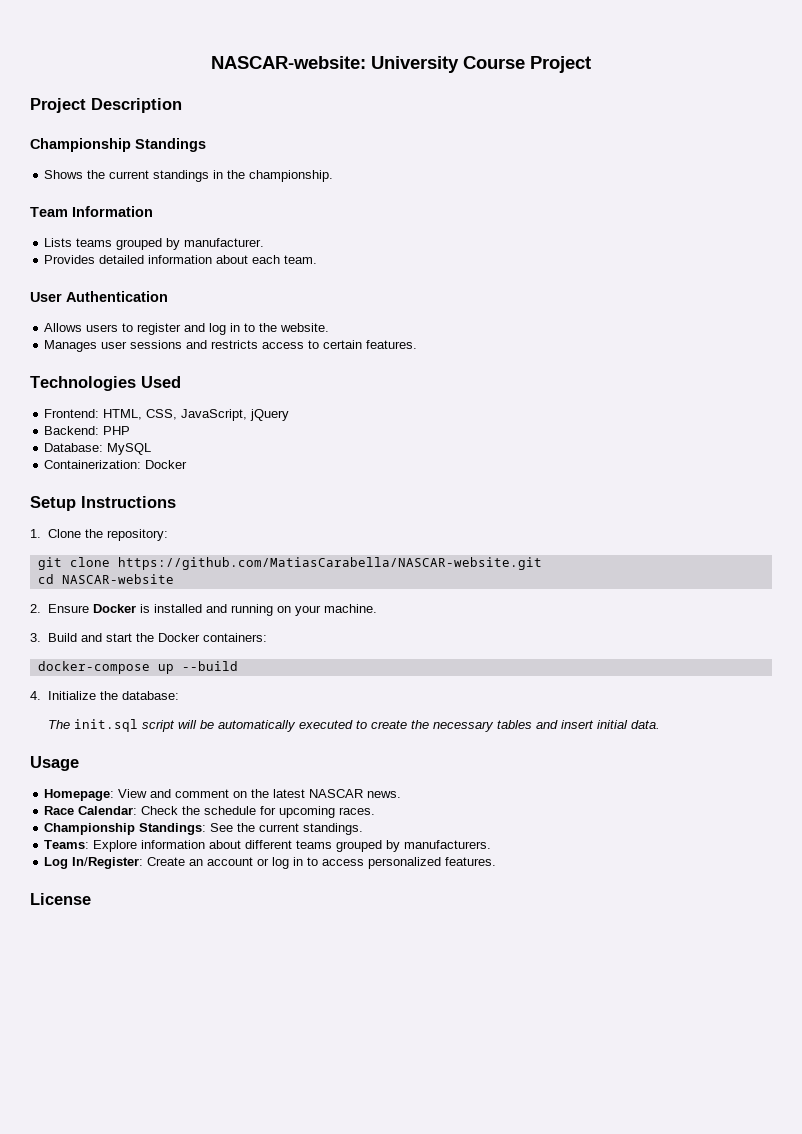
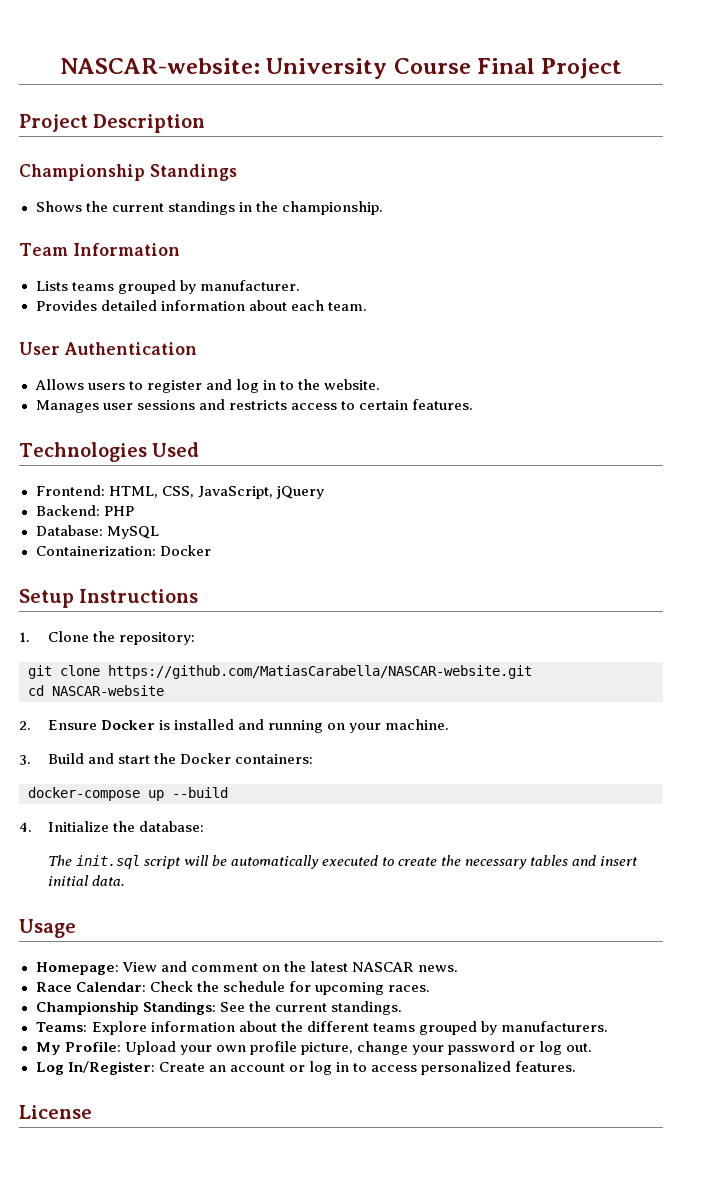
(525, 62) none -> [476,58,535,74] Final
(242, 844) none -> [280,1021,303,1032] the
(492, 844) none -> [35,1041,593,1055] // My Profile: Upload your own profile picture, change your password or log out.

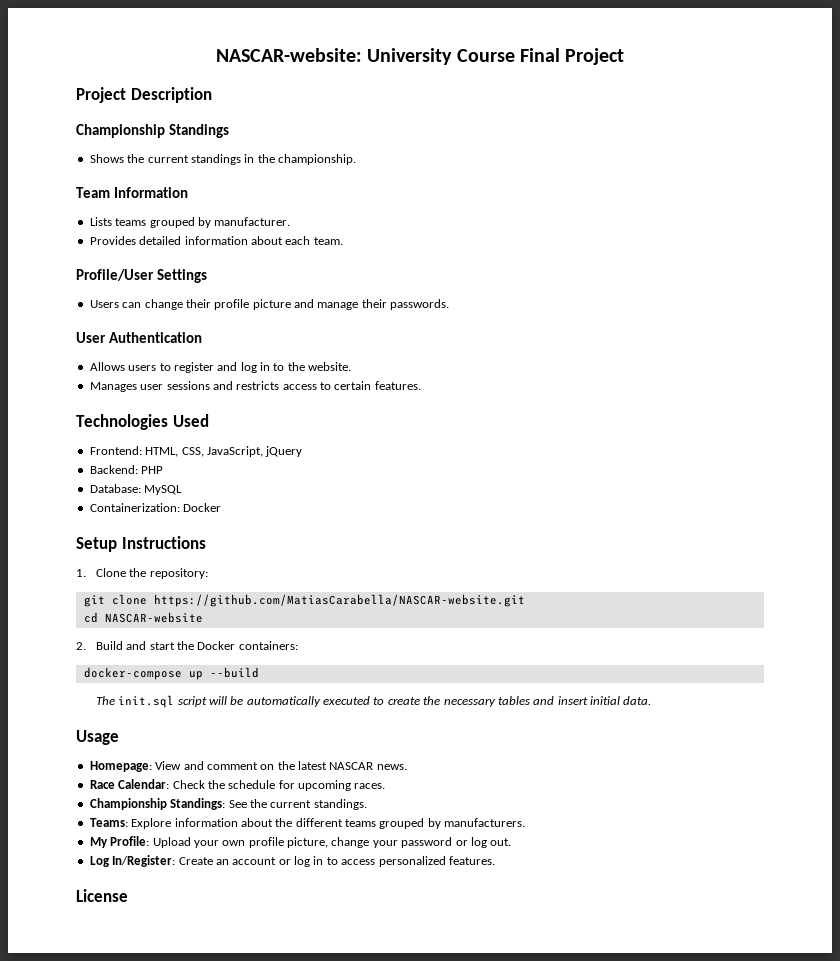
(367, 306) none -> [76,269,207,283] [89,299,450,310] // Profile/User Settings // Users can change their profile picture and manage their passwords.
[47,719,450,733] [19,755,31,765] Ensure Docker is installed and running on your machine. // 3. -> (86, 646) none
[19,821,204,832] // 4. Initialize the database: -> (259, 672) none

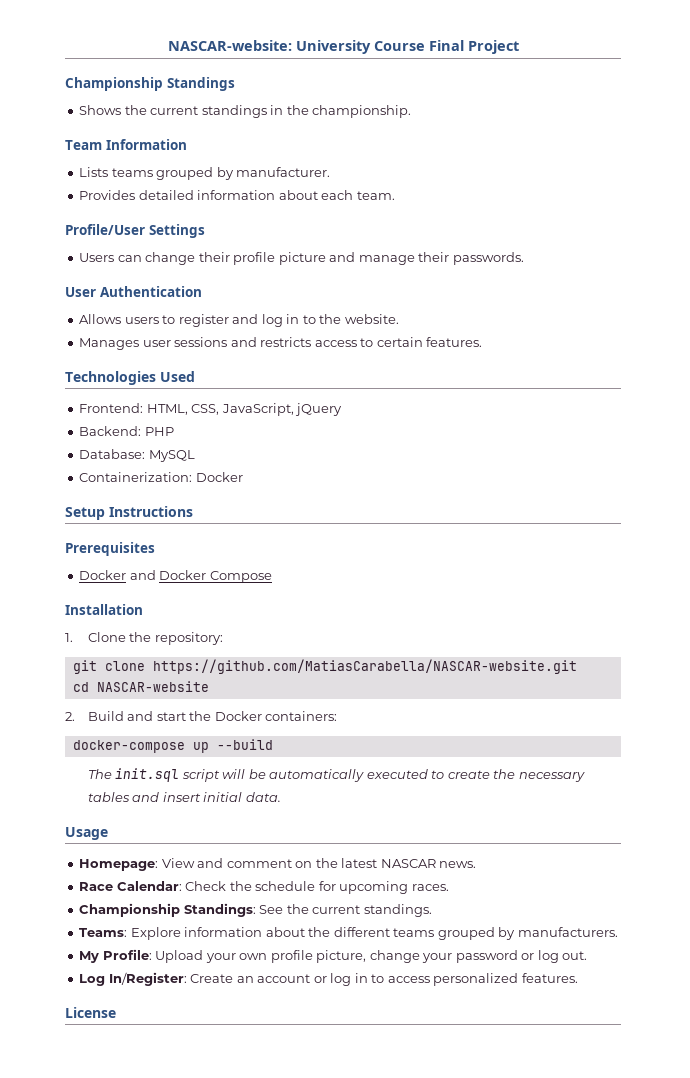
[76,87,212,103] // Project Description -> (519, 47) none
(206, 542) none -> [65,542,155,556] [79,570,272,583] [65,604,143,615] // Prerequisites // Docker and Docker Compose // Installation

